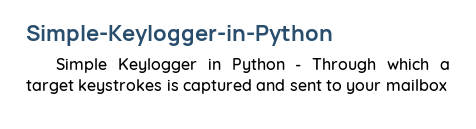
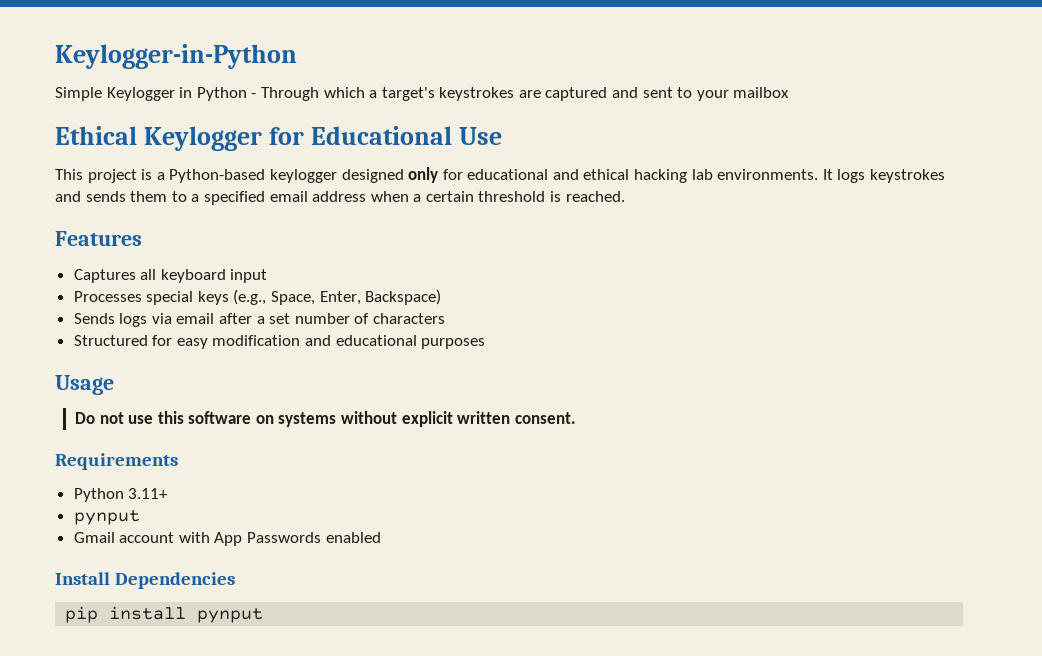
[26,25,333,46] Simple-Keylogger-in-Python -> [55,44,297,69] Keylogger-in-Python
[26,79,179,94] target keystrokes is -> [381,87,541,101] target's keystrokes are
(447, 85) none -> [55,126,502,151] [55,167,946,183] [55,191,625,205] [55,231,142,246] [73,269,268,283] [73,289,442,305] [73,313,446,327] [73,335,486,349] [55,375,114,395] [74,411,576,427] [55,453,178,470] [73,488,169,502] [73,510,140,525] [73,532,381,546] [55,572,236,589] [65,606,264,623] // Ethical Keylogger for Educational Use // This project is a Python-based keylogger designed only for educational and ethical hacking lab environments. It logs keystrokes and sends them to a specified email address when a certain threshold is reached. // Features // Captures all keyboard input // Processes special keys (e.g., Space, Enter, Backspace) // Sends logs via email after a set number of characters // Structured for easy modification and educational purposes // Usage // Do not use this software on systems without explicit written consent. // Requirements // Python 3.11+ // pynput // Gmail account with App Passwords enabled // Install Dependencies // pip install pynput

